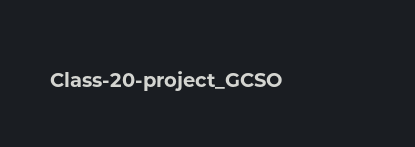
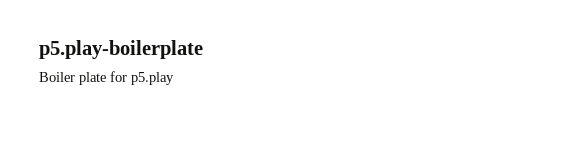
[50,71,282,91] Class-20-project_GCSO -> [39,40,203,59] [39,71,174,85] p5.play-boilerplate // Boiler plate for p5.play

